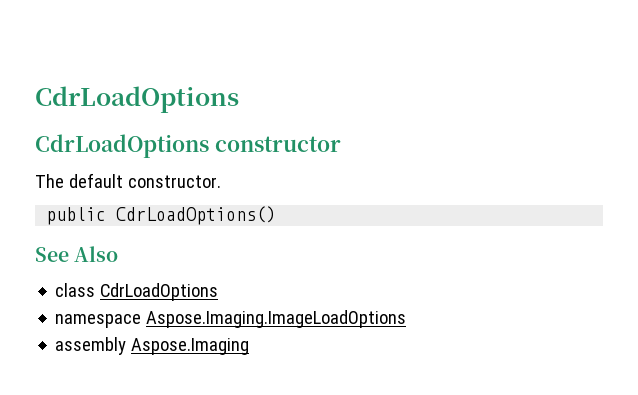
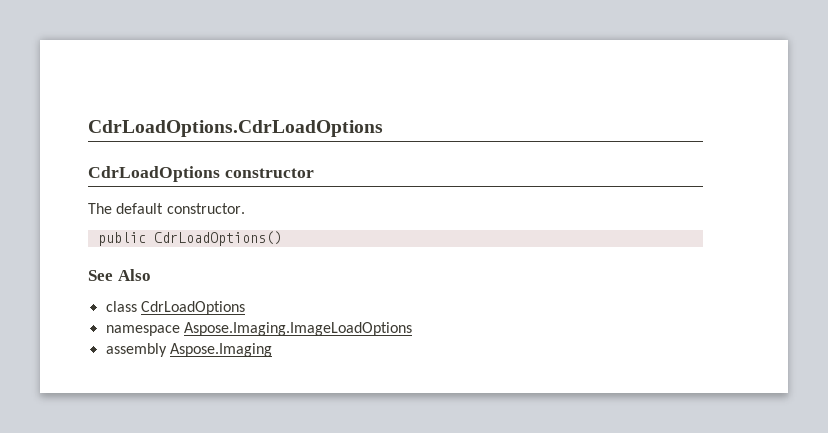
[35,86,239,113] CdrLoadOptions -> [88,120,383,137] CdrLoadOptions.CdrLoadOptions

